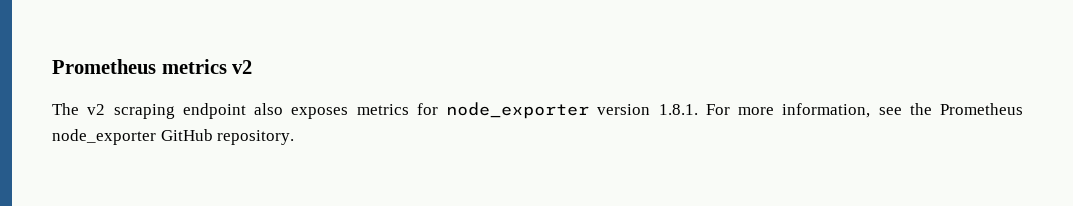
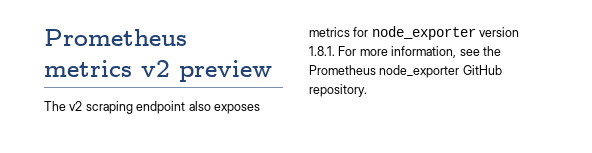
(253, 67) none -> [179,60,272,82] preview

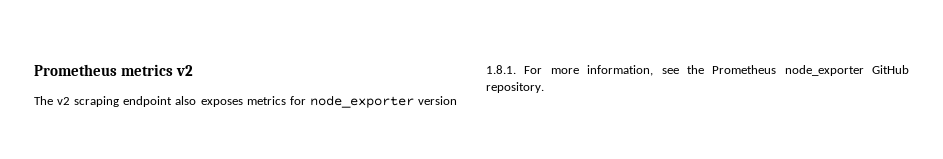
[179,60,272,82] preview -> (193, 70) none

